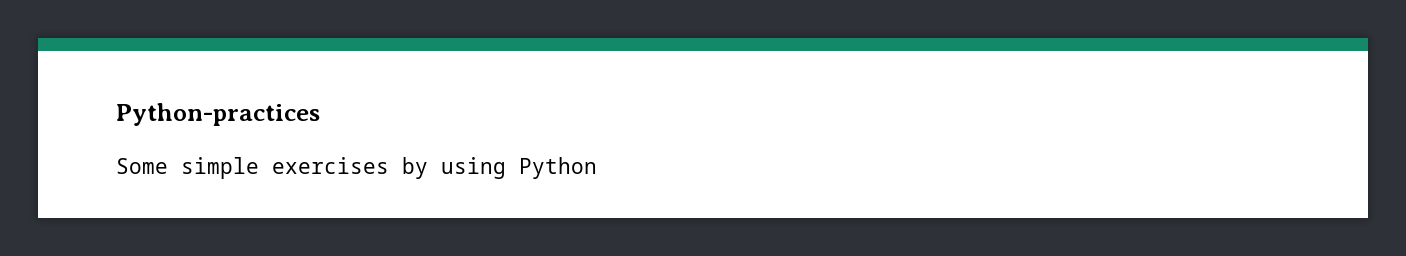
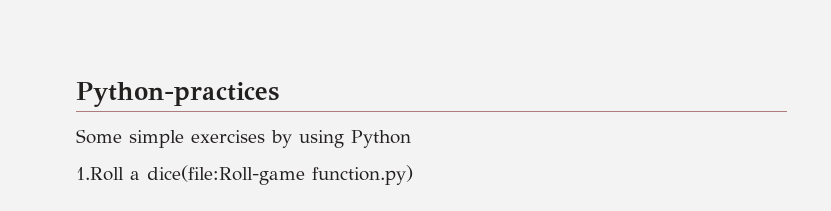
(597, 168) none -> [76,165,413,185] // 1.Roll a dice(file:Roll-game function.py)

